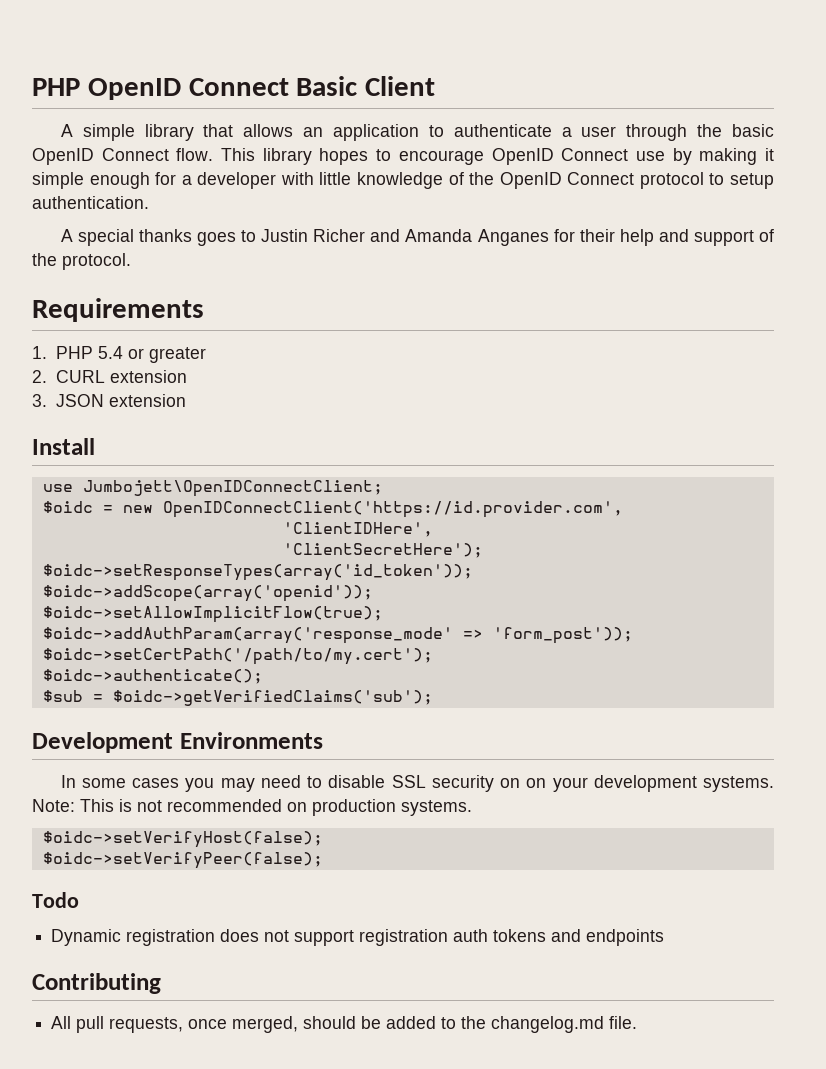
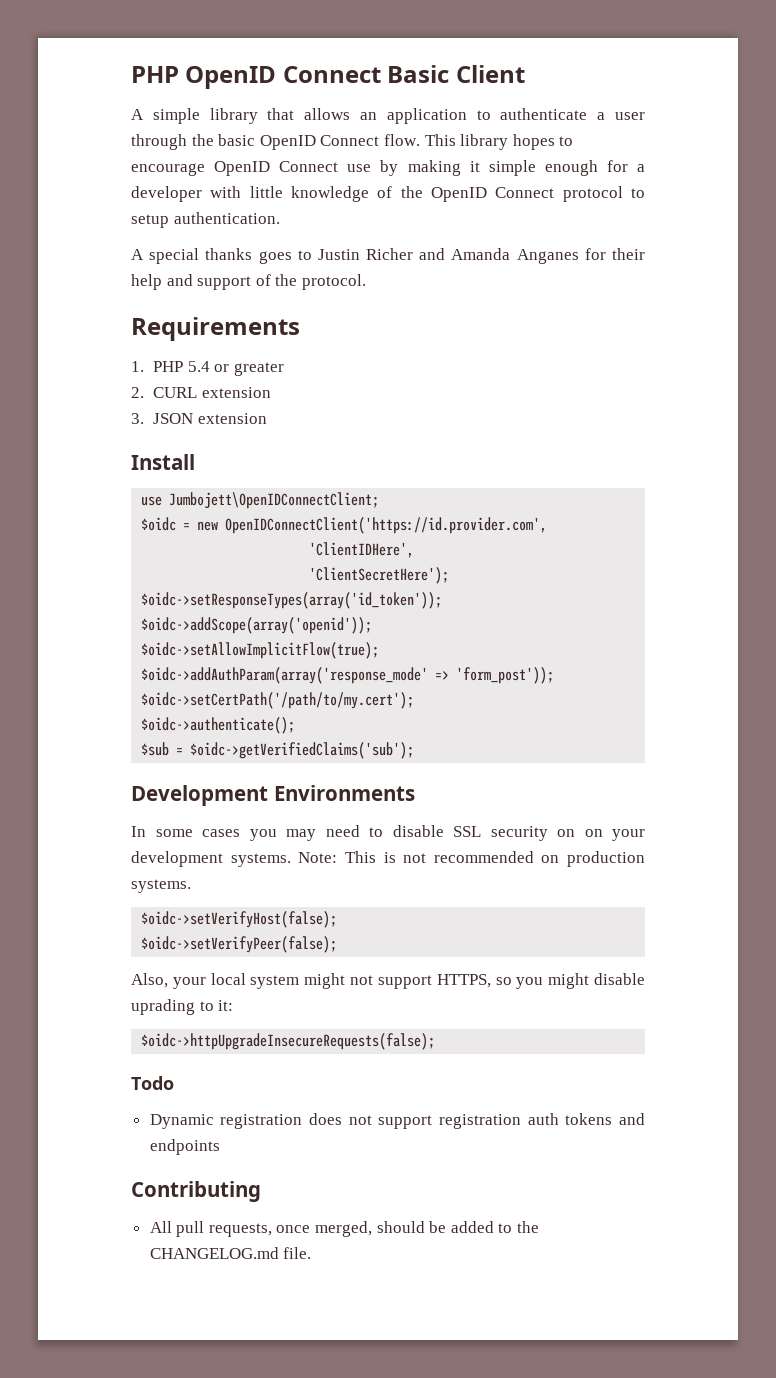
(323, 860) none -> [131,973,645,989] [131,999,234,1015] [141,1033,436,1050] // Also, your local system might not support HTTPS, so you might disable uprading to it: // $oidc->httpUpgradeInsecureRequests(false);
[491,1016,605,1033] changelog.md -> [149,1247,279,1259] CHANGELOG.md

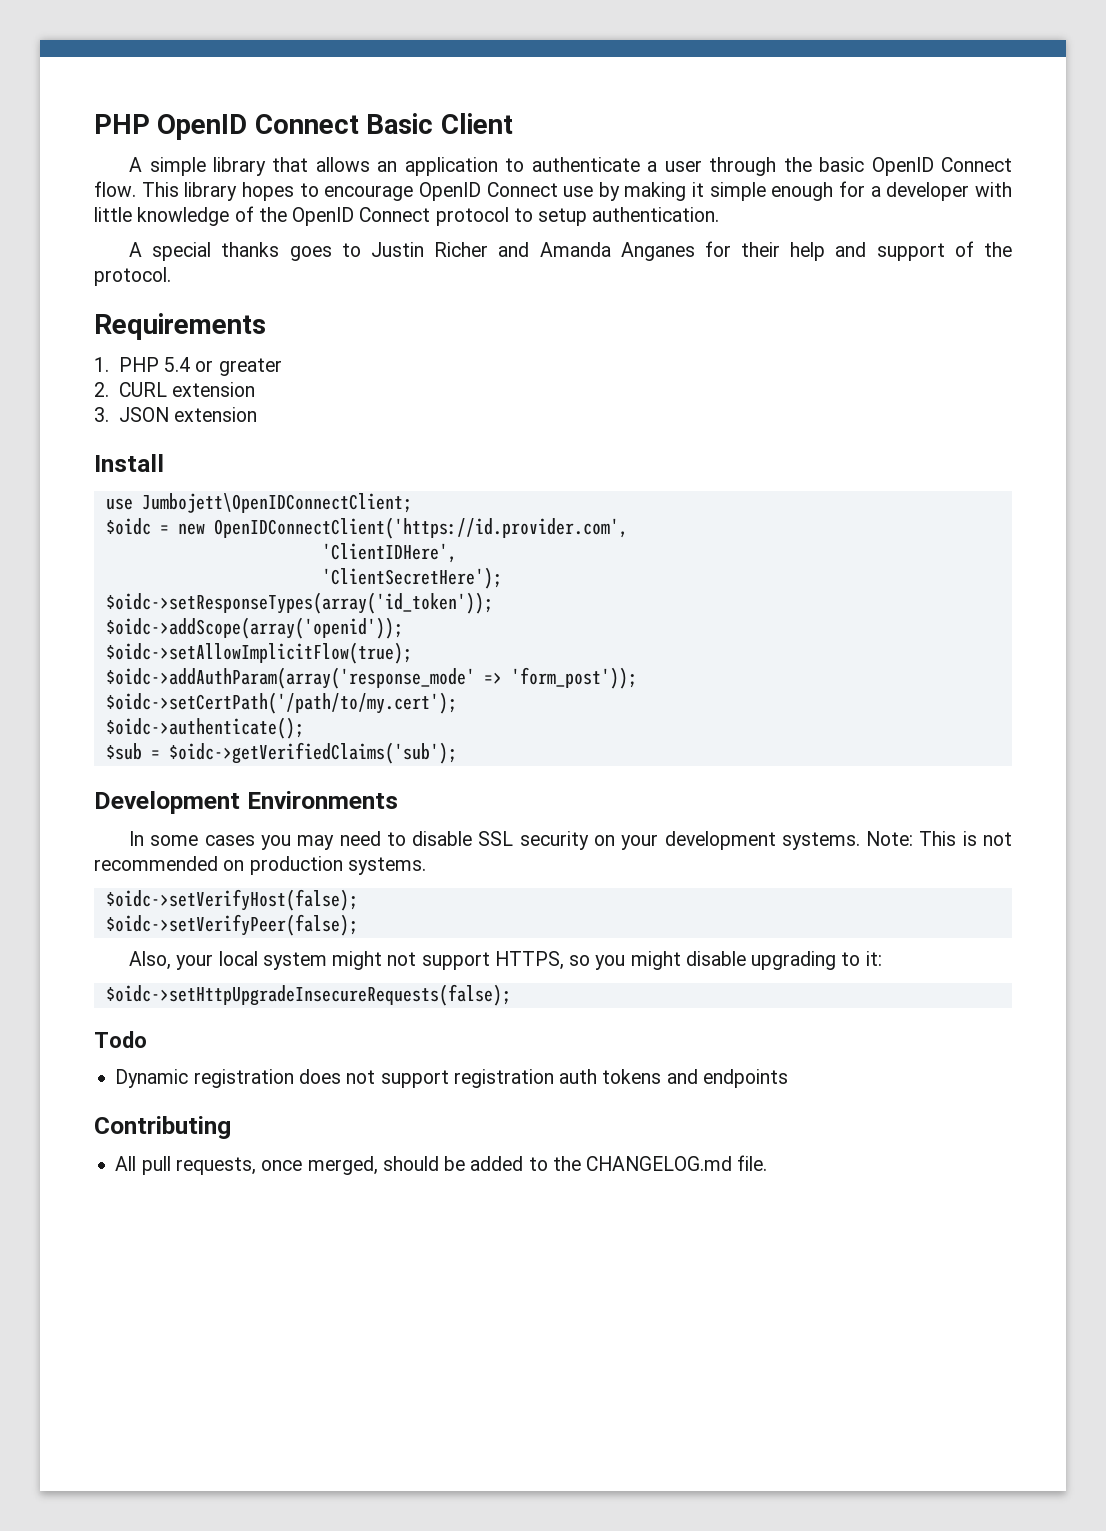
[584,829,603,837] on -> (615, 840) none
[131,999,195,1015] uprading -> [751,951,837,970] upgrading
[141,1033,436,1050] $oidc->httpUpgradeInsecureRequests(false); -> [105,984,511,1006] $oidc->setHttpUpgradeInsecureRequests(false);

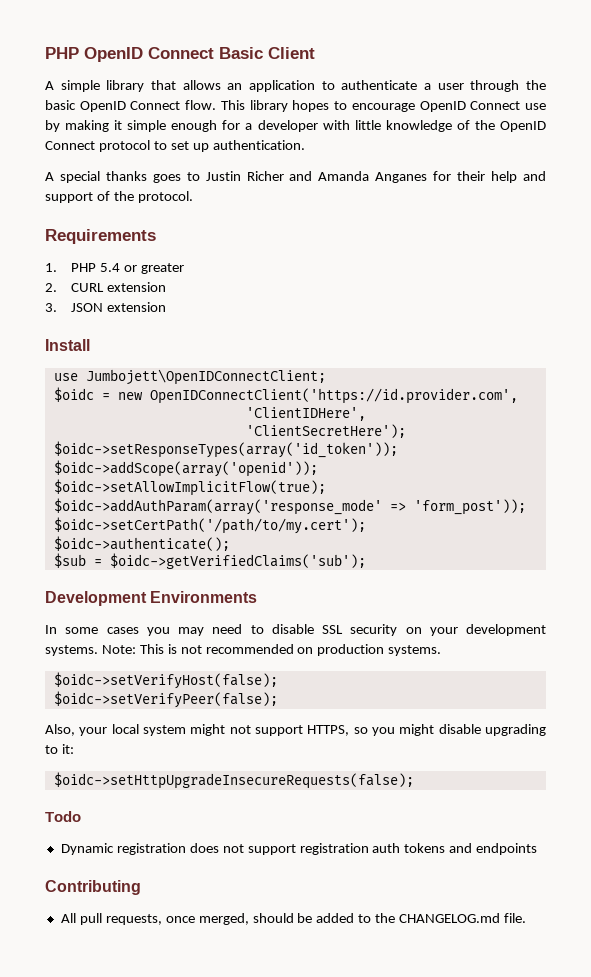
[538,208,588,226] setup -> [170,141,209,152] set up

